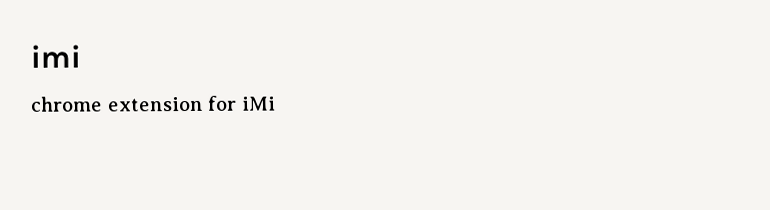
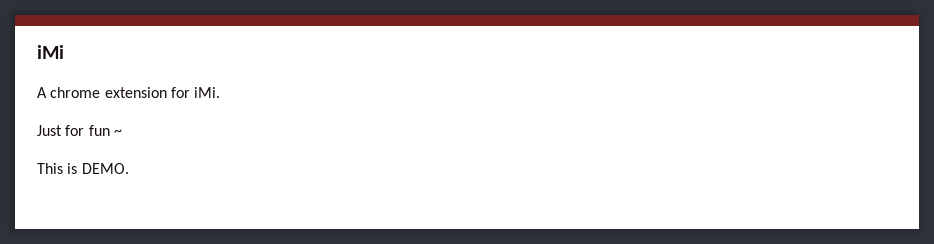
[30,44,81,68] imi // -> [37,45,64,59] [37,87,47,98] iMi // A
[240,96,276,111] iMi -> [194,87,221,98] [37,125,122,136] [37,163,129,174] iMi. // Just for fun ~ // This is DEMO.

